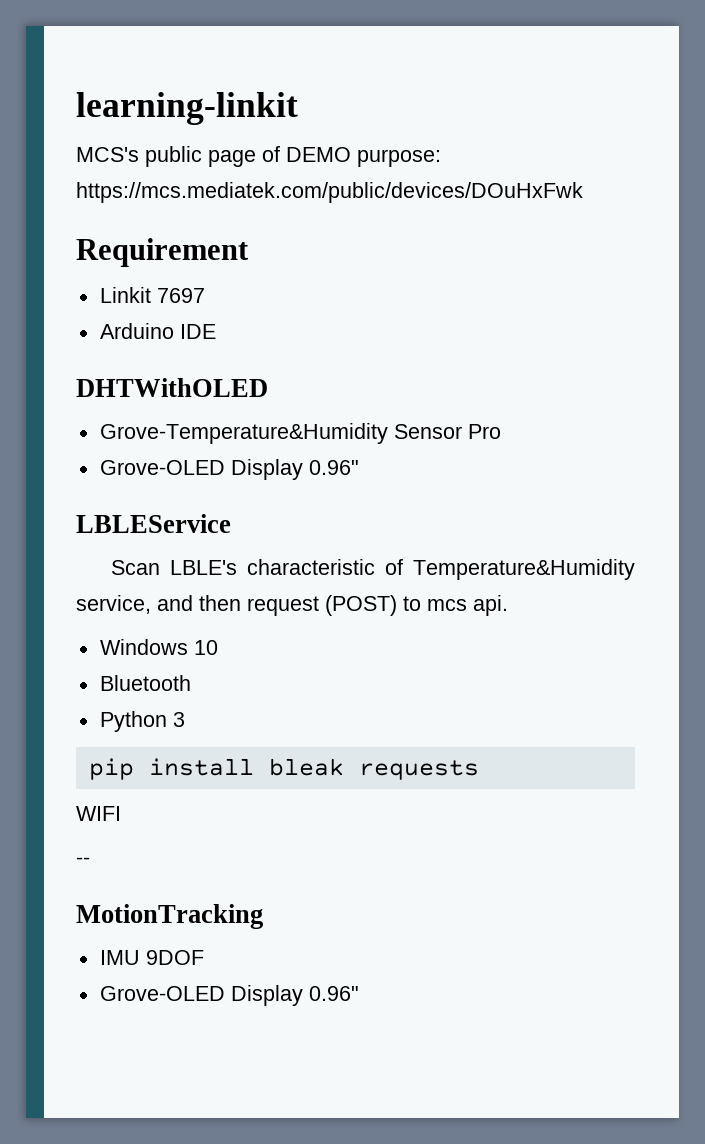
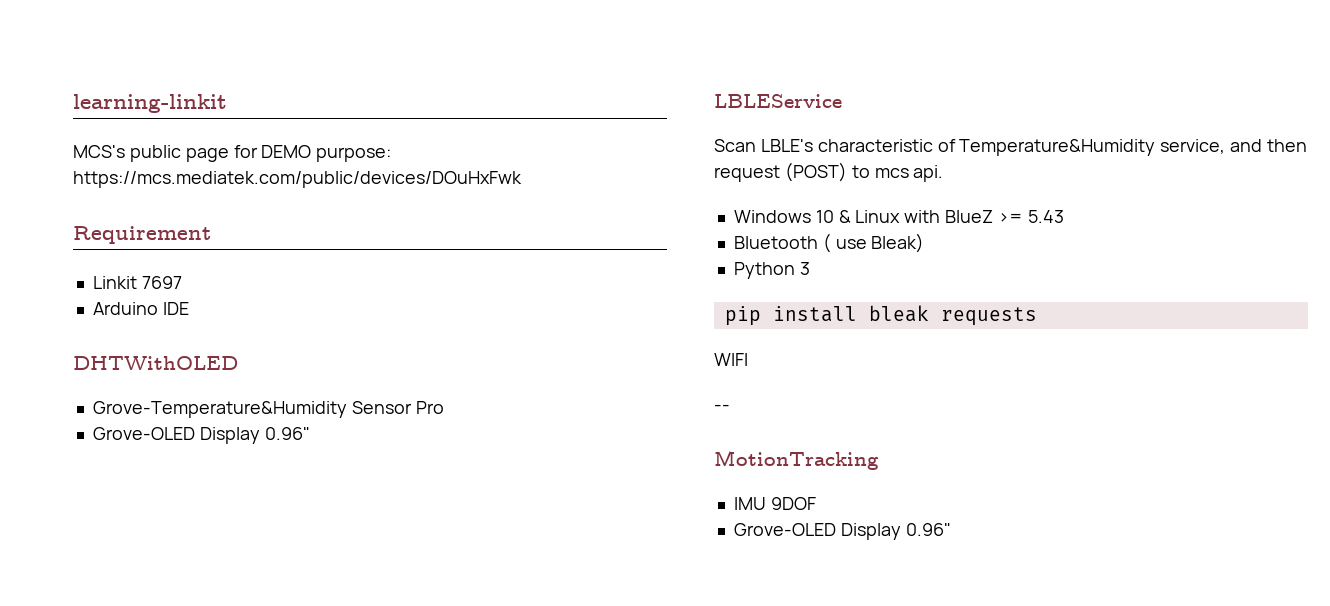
[262,146,280,162] of -> [233,145,258,158] for
[99,675,191,691] // Bluetooth -> [838,210,1064,223] [733,233,925,253] & Linux with BlueZ >= 5.43 // Bluetooth ( use Bleak)

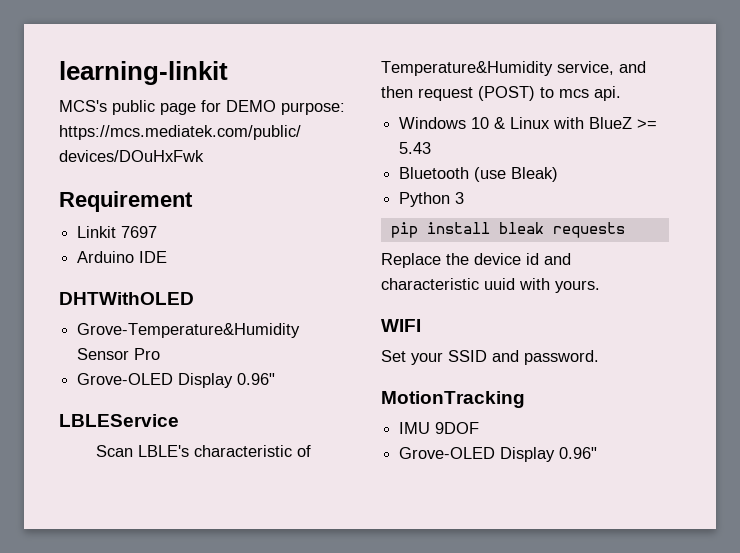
[822,233,867,253] ( use -> [474,167,507,182] (use
[714,353,748,366] [714,404,730,411] WIFI // -- -> [381,253,571,268] [381,278,600,293] [381,319,421,332] [381,350,599,365] Replace the device id and characteristic uuid with yours. // WIFI // Set your SSID and password.

